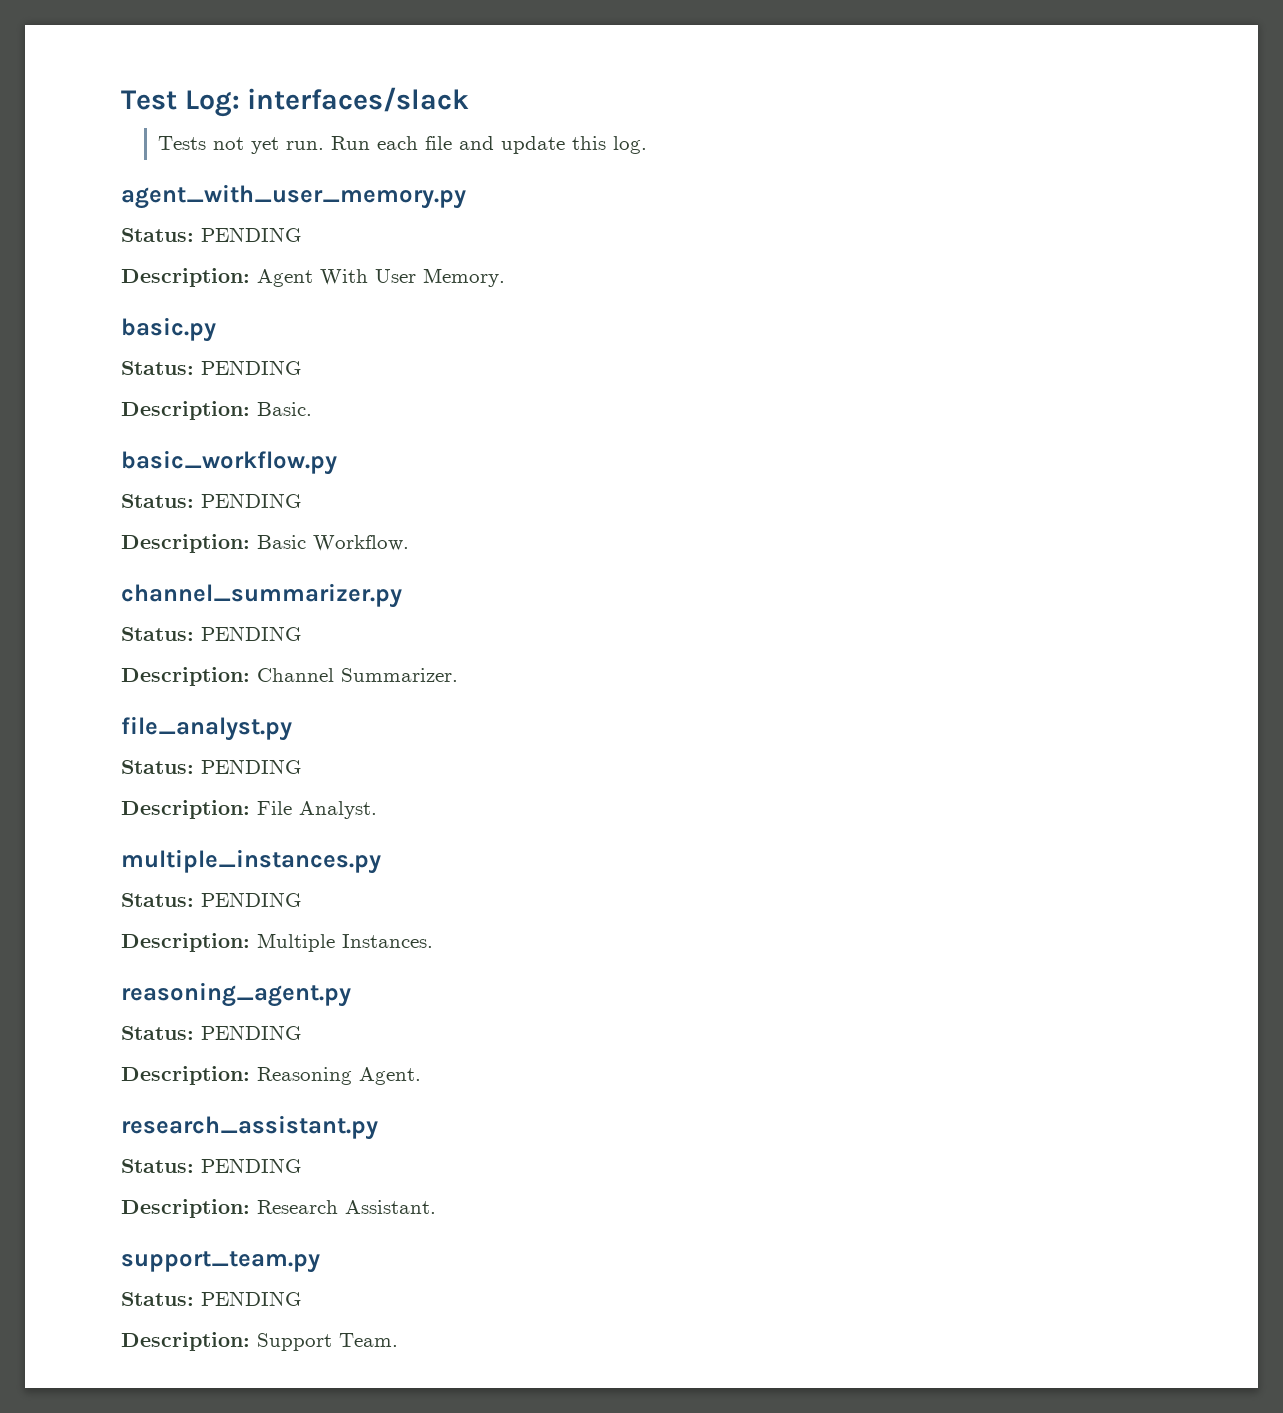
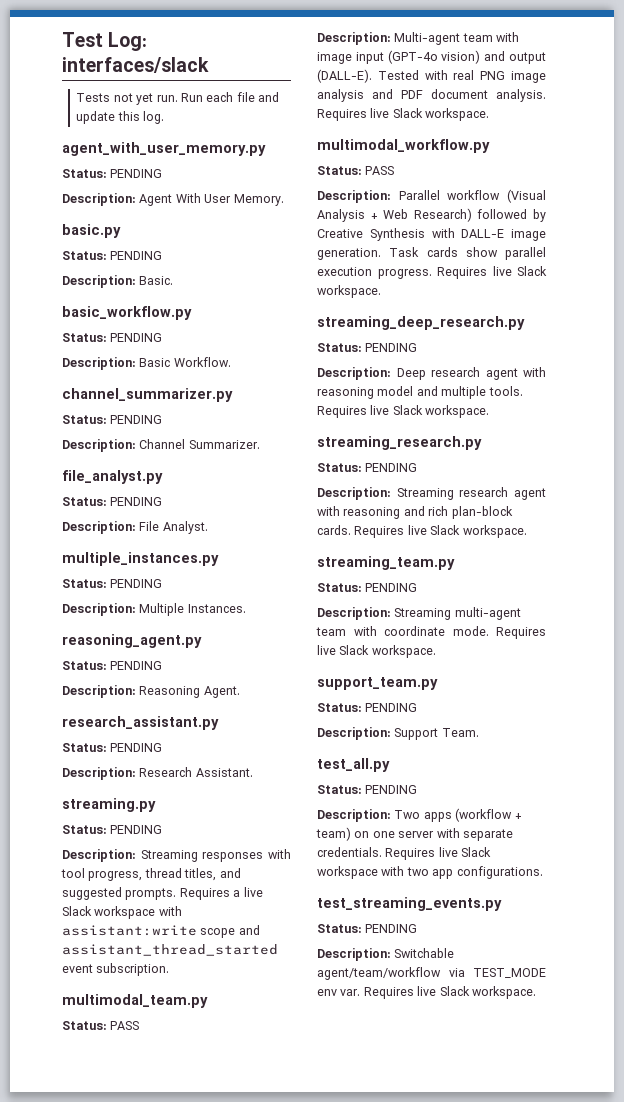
(436, 1207) none -> [62,798,156,812] [62,825,163,834] [62,849,291,862] [61,868,241,881] [62,887,263,900] [62,906,182,919] [62,925,260,938] [62,944,278,956] [62,963,170,976] [62,994,208,1008] [62,1021,140,1030] [317,32,520,45] [317,50,546,64] [317,69,546,83] [317,89,546,102] [317,108,490,121] [317,139,490,153] [317,166,395,175] [317,189,546,203] [317,208,546,222] [317,228,546,241] [317,247,546,260] [317,266,547,279] [317,285,381,298] [317,316,525,330] [317,343,418,352] [317,367,546,380] [317,386,523,399] [317,405,490,418] [317,436,482,450] [317,463,418,472] [317,487,546,500] [317,506,513,519] [317,525,527,538] [317,556,455,570] [317,583,418,592] [317,607,521,620] [316,626,546,639] [317,645,436,658] // streaming.py // Status: PENDING // Description: Streaming responses with tool progress, thread titles, and suggested prompts. Requires a live Slack workspace with assistant:write scope and assistant_thread_started event subscription. // multimodal_team.py // Status: PASS // Description: Multi-agent team with image input (GPT-4o vision) and output (DALL-E). Tested with real PNG image analysis and PDF document analysis. Requires live Slack workspace. // multimodal_workflow.py // Status: PASS // Description: Parallel workflow (Visual Analysis + Web Research) followed by Creative Synthesis with DALL-E image generation. Task cards show parallel execution progress. Requires live Slack workspace. // streaming_deep_research.py // Status: PENDING // Description: Deep research agent with reasoning model and multiple tools. Requires live Slack workspace. // streaming_research.py // Status: PENDING // Description: Streaming research agent with reasoning and rich plan-block cards. Requires live Slack workspace. // streaming_team.py // Status: PENDING // Description: Streaming multi-agent team with coordinate mode. Requires live Slack workspace.
(398, 1340) none -> [317,758,390,772] [317,785,418,794] [317,808,522,822] [316,827,513,841] [317,847,492,860] [317,866,543,879] [317,897,502,911] [317,924,418,933] [317,948,455,961] [317,967,546,980] [317,986,536,999] // test_all.py // Status: PENDING // Description: Two apps (workflow + team) on one server with separate credentials. Requires live Slack workspace with two app configurations. // test_streaming_events.py // Status: PENDING // Description: Switchable agent/team/workflow via TEST_MODE env var. Requires live Slack workspace.

